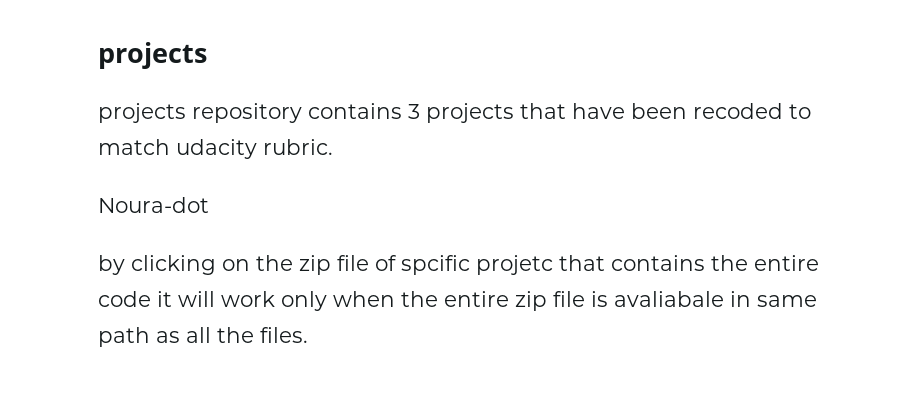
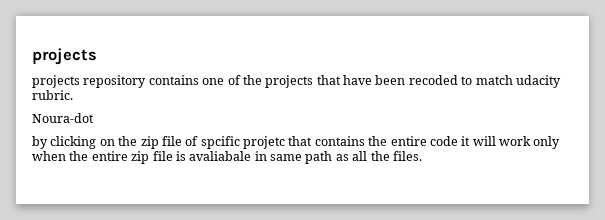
[408,104,420,119] 3 -> [202,75,262,85] one of the

